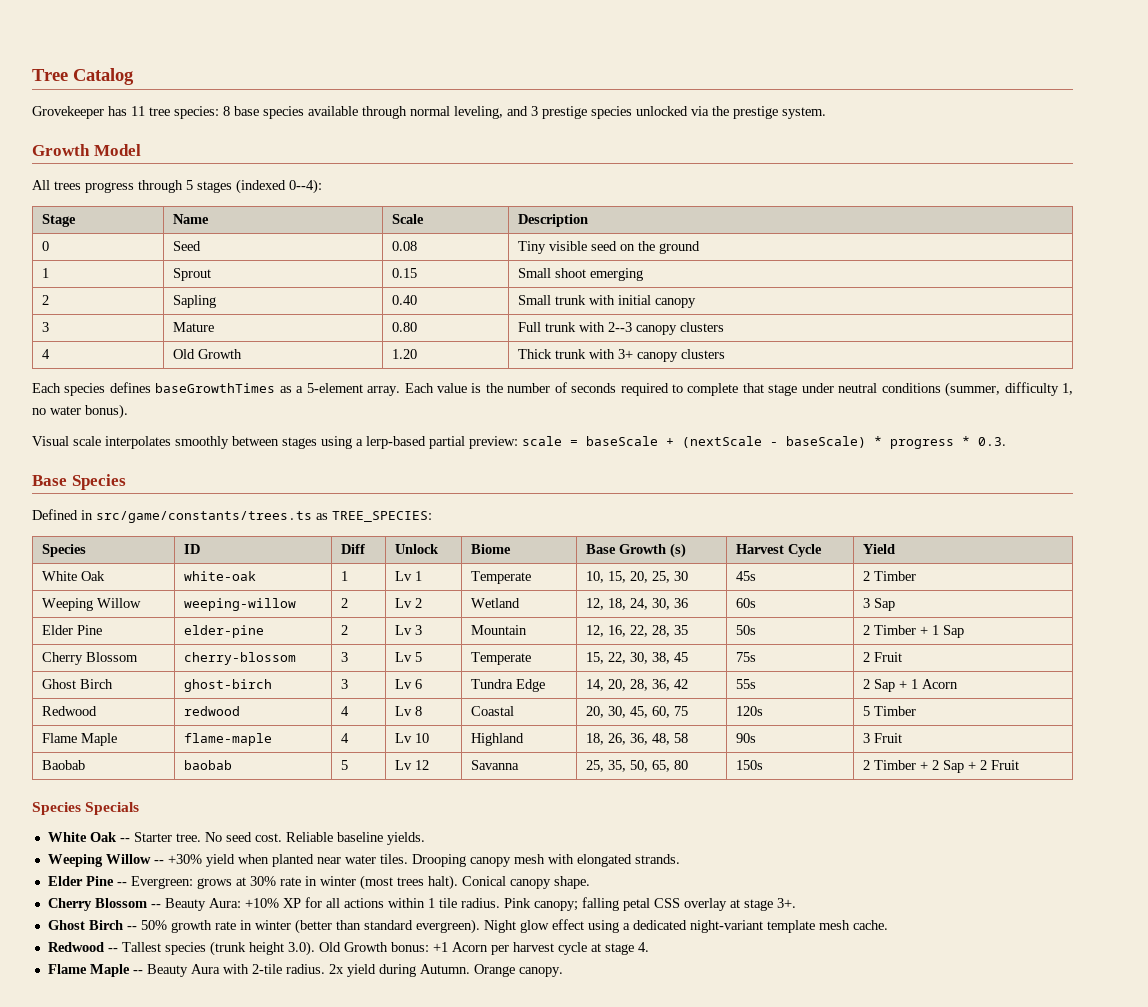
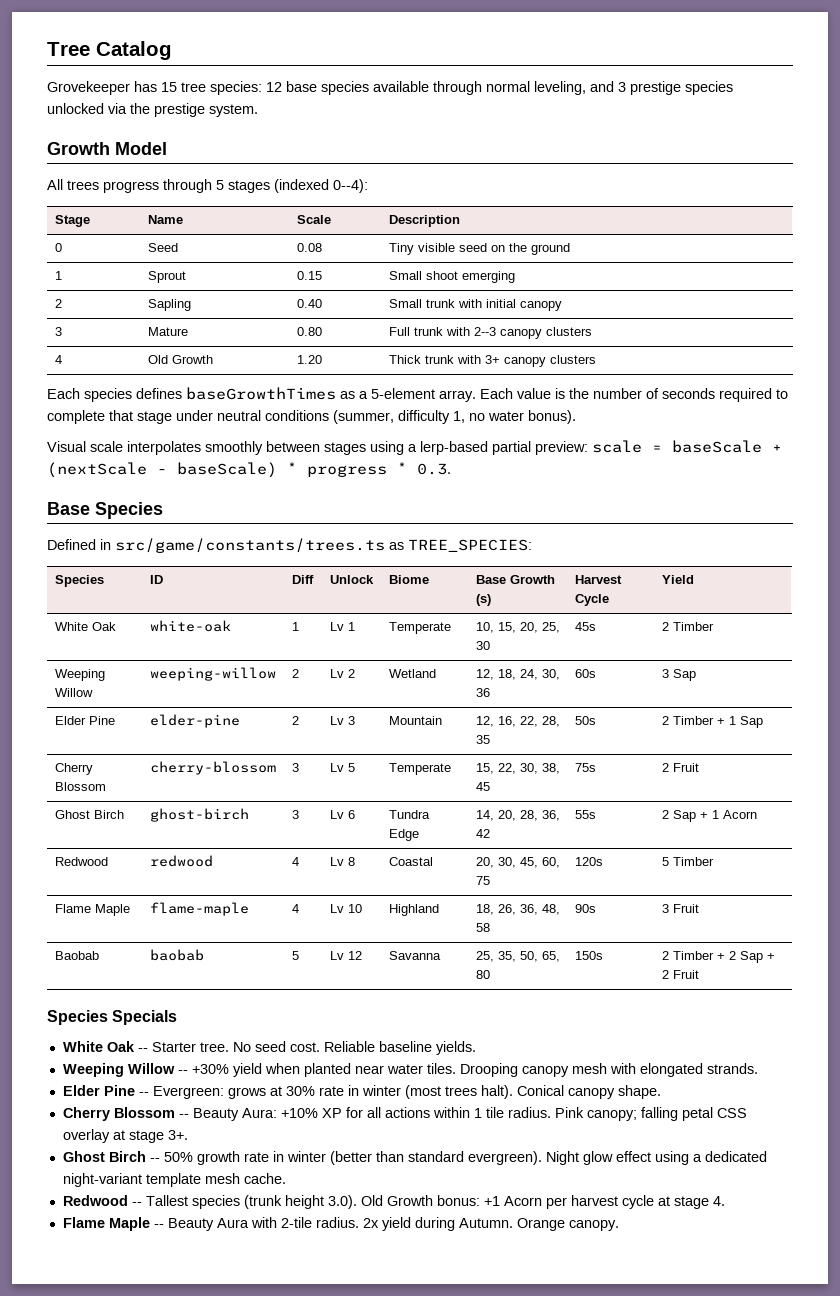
[131,106,145,116] 11 -> [161,82,177,92] 15
[223,106,230,116] 8 -> [266,82,282,92] 12

